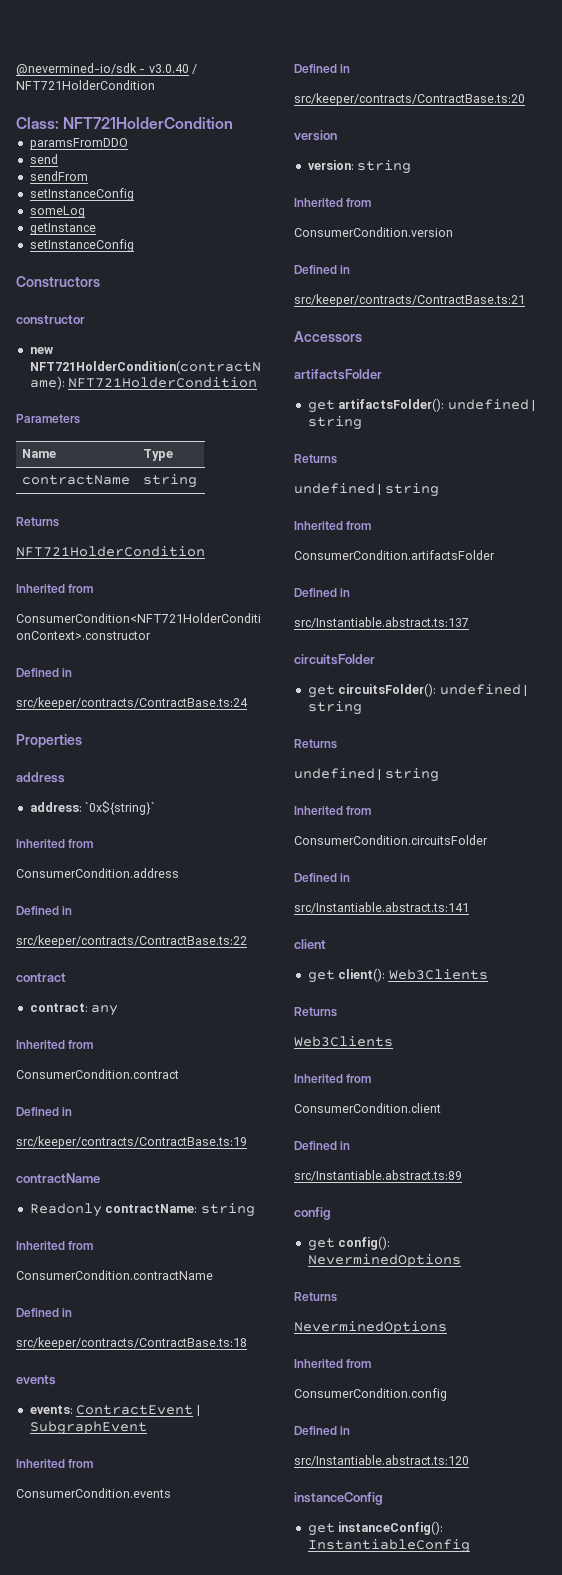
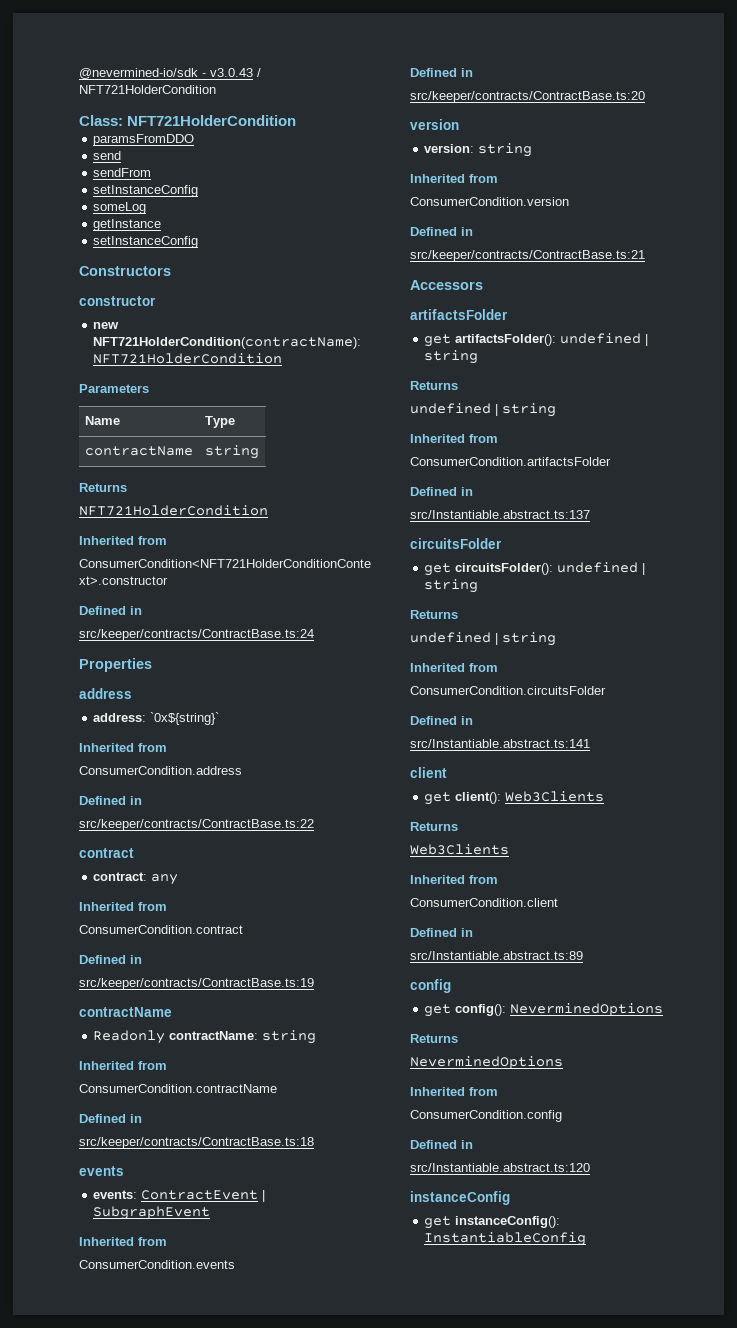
[148,64,189,73] v3.0.40 -> [210,68,253,77] v3.0.43

